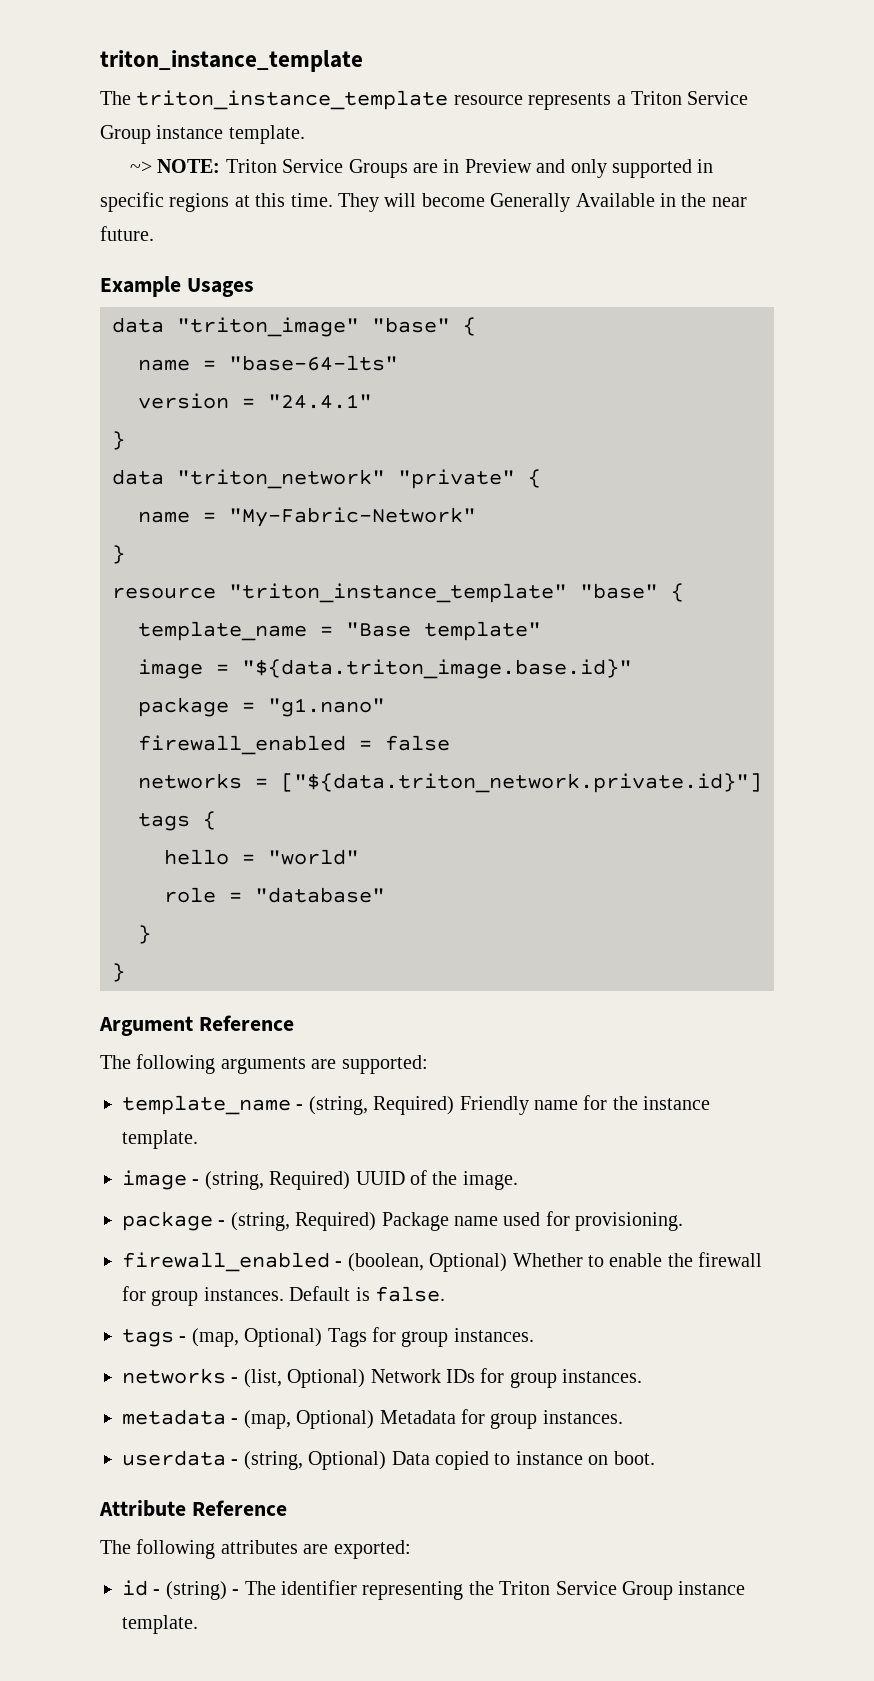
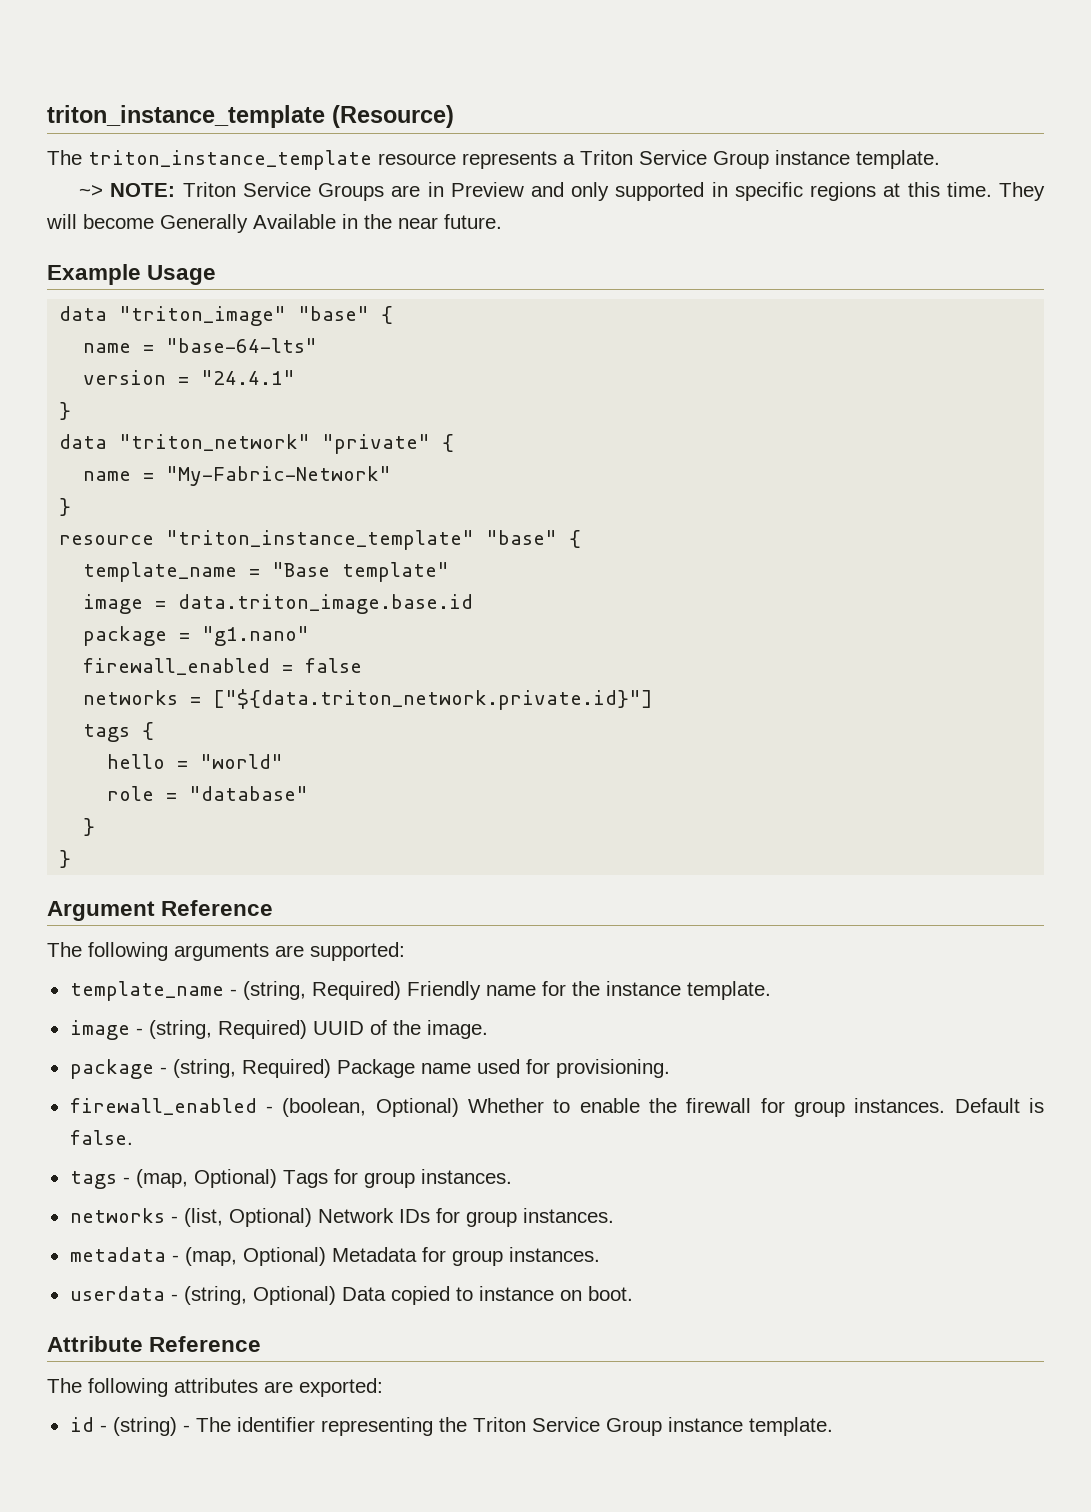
[100,50,363,72] triton_instance_template -> [47,105,454,128] triton_instance_template (Resource)
[186,278,254,297] Usages -> [147,265,217,285] Usage
[242,659,632,679] "${data.triton_image.base.id}" -> [178,594,474,614] data.triton_image.base.id

